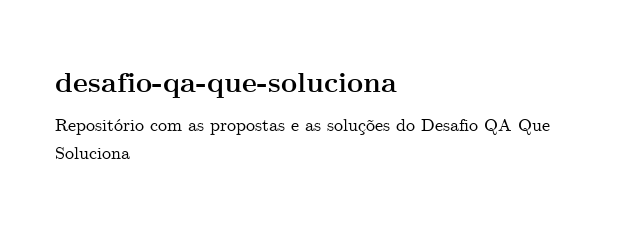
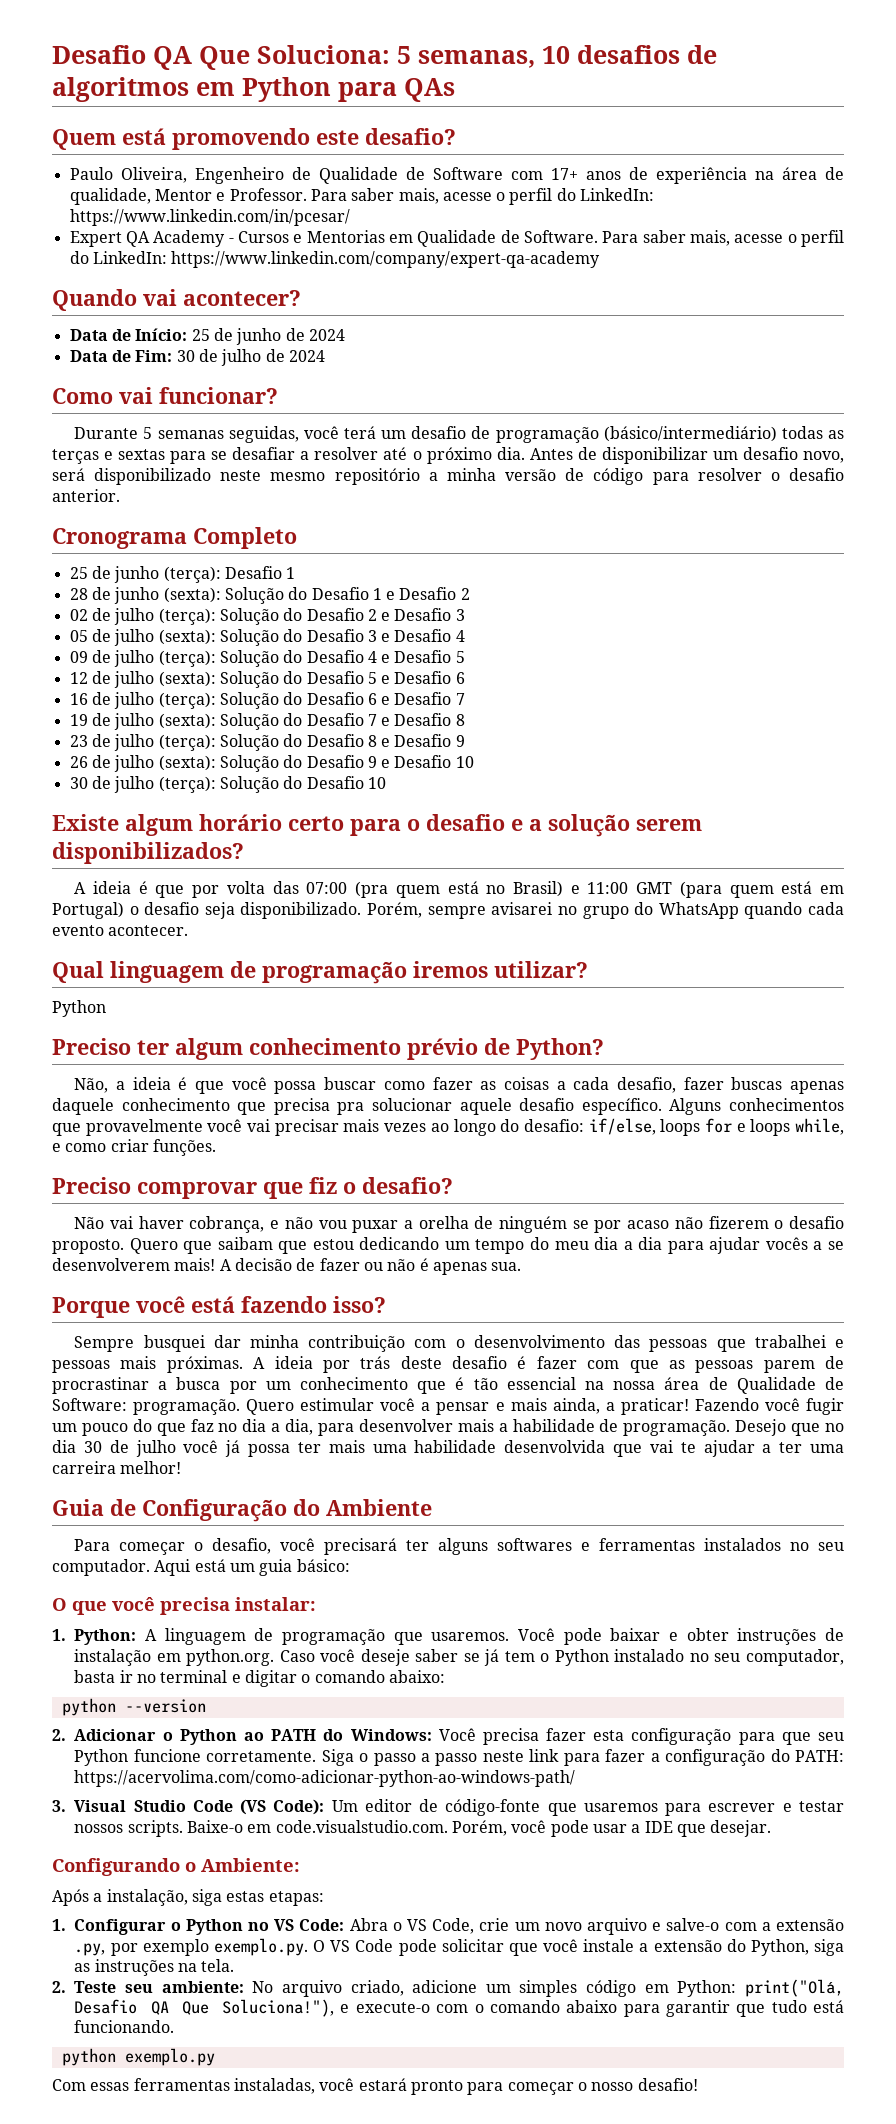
[55,73,397,98] [55,119,550,135] [55,147,130,159] desafio-qa-que-soluciona // Repositório com as propostas e as soluções do Desafio QA Que Soluciona -> [52,45,717,70] [52,77,455,102] [52,128,456,150] [69,167,845,184] [69,188,655,205] [69,209,350,226] [69,230,844,247] [69,251,601,268] [52,289,301,311] [69,328,345,345] [69,349,325,366] [52,387,278,404] [74,426,845,443] [52,447,844,464] [52,468,845,485] [52,489,120,502] [52,527,297,549] [69,566,296,583] [69,587,470,604] [69,608,465,625] [69,629,465,646] [69,650,465,667] [69,671,465,688] [69,692,465,709] [69,713,465,730] [69,734,465,751] [69,755,474,772] [69,776,386,793] [52,814,702,837] [52,842,244,864] [74,881,844,898] [52,902,845,919] [52,925,189,936] [52,961,588,984] [52,1000,106,1017] [52,1038,604,1060] [74,1077,844,1094] [52,1098,845,1115] [52,1118,844,1136] [52,1139,216,1156] [52,1177,453,1199] [74,1216,844,1233] [52,1237,844,1254] [52,1258,522,1275] [52,1296,386,1318] [74,1335,845,1352] [52,1356,844,1373] [52,1377,845,1394] [52,1398,844,1415] [52,1419,845,1436] [52,1440,845,1457] [52,1461,182,1474] [52,1499,432,1522] [74,1538,845,1555] [52,1559,350,1576] [52,1597,316,1615] [52,1628,844,1645] [74,1649,845,1666] [74,1670,445,1687] [61,1698,206,1716] [52,1728,844,1745] [74,1749,844,1766] [74,1770,576,1787] [52,1799,844,1816] [74,1820,772,1837] [52,1858,300,1876] [52,1889,324,1906] [52,1918,845,1935] [74,1938,845,1956] [74,1959,235,1976] [52,1979,845,1997] [74,1999,844,2017] [74,2020,175,2033] [61,2048,215,2066] [52,2078,698,2095] Desafio QA Que Soluciona: 5 semanas, 10 desafios de algoritmos em Python para QAs // Quem está promovendo este desafio? // Paulo Oliveira, Engenheiro de Qualidade de Software com 17+ anos de experiência na área de qualidade, Mentor e Professor. Para saber mais, acesse o perfil do LinkedIn: https://www.linkedin.com/in/pcesar/ // Expert QA Academy - Cursos e Mentorias em Qualidade de Software. Para saber mais, acesse o perfil do LinkedIn: https://www.linkedin.com/company/expert-qa-academy // Quando vai acontecer? // Data de Início: 25 de junho de 2024 // Data de Fim: 30 de julho de 2024 // Como vai funcionar? // Durante 5 semanas seguidas, você terá um desafio de programação (básico/intermediário) todas as terças e sextas para se desafiar a resolver até o próximo dia. Antes de disponibilizar um desafio novo, será disponibilizado neste mesmo repositório a minha versão de código para resolver o desafio anterior. // Cronograma Completo // 25 de junho (terça): Desafio 1 // 28 de junho (sexta): Solução do Desafio 1 e Desafio 2 // 02 de julho (terça): Solução do Desafio 2 e Desafio 3 // 05 de julho (sexta): Solução do Desafio 3 e Desafio 4 // 09 de julho (terça): Solução do Desafio 4 e Desafio 5 // 12 de julho (sexta): Solução do Desafio 5 e Desafio 6 // 16 de julho (terça): Solução do Desafio 6 e Desafio 7 // 19 de julho (sexta): Solução do Desafio 7 e Desafio 8 // 23 de julho (terça): Solução do Desafio 8 e Desafio 9 // 26 de julho (sexta): Solução do Desafio 9 e Desafio 10 // 30 de julho (terça): Solução do Desafio 10 // Existe algum horário certo para o desafio e a solução serem disponibilizados? // A ideia é que por volta das 07:00 (pra quem está no Brasil) e 11:00 GMT (para quem está em Portugal) o desafio seja disponibilizado. Porém, sempre avisarei no grupo do WhatsApp quando cada evento acontecer. // Qual linguagem de programação iremos utilizar? // Python // Preciso ter algum conhecimento prévio de Python? // Não, a ideia é que você possa buscar como fazer as coisas a cada desafio, fazer buscas apenas daquele conhecimento que precisa pra solucionar aquele desafio específico. Alguns conhecimentos que provavelmente você vai precisar mais vezes ao longo do desafio: if/else, loops for e loops while, e como criar funções. // Preciso comprovar que fiz o desafio? // Não vai haver cobrança, e não vou puxar a orelha de ninguém se por acaso não fizerem o desafio proposto. Quero que saibam que estou dedicando um tempo do meu dia a dia para ajudar vocês a se desenvolverem mais! A decisão de fazer ou não é apenas sua. // Porque você está fazendo isso? // Sempre busquei dar minha contribuição com o desenvolvimento das pessoas que trabalhei e pessoas mais próximas. A ideia por trás deste desafio é fazer com que as pessoas parem de procrastinar a busca por um conhecimento que é tão essencial na nossa área de Qualidade de Software: programação. Quero estimular você a pensar e mais ainda, a praticar! Fazendo você fugir um pouco do que faz no dia a dia, para desenvolver mais a habilidade de programação. Desejo que no dia 30 de julho você já possa ter mais uma habilidade desenvolvida que vai te ajudar a ter uma carreira melhor! // Guia de Configuração do Ambiente // Para começar o desafio, você precisará ter alguns softwares e ferramentas instalados no seu computador. Aqui está um guia básico: // O que você precisa instalar: // 1. Python: A linguagem de programação que usaremos. Você pode baixar e obter instruções de instalação em python.org. Caso você deseje saber se já tem o Python instalado no seu computador, basta ir no terminal e digitar o comando abaixo: // python --version // 2. Adicionar o Python ao PATH do Windows: Você precisa fazer esta configuração para que seu Python funcione corretamente. Siga o passo a passo neste link para fazer a configuração do PATH: https://acervolima.com/como-adicionar-python-ao-windows-path/ // 3. Visual Studio Code (VS Code): Um editor de código-fonte que usaremos para escrever e testar nossos scripts. Baixe-o em code.visualstudio.com. Porém, você pode usar a IDE que desejar. // Configurando o Ambiente: // Após a instalação, siga estas etapas: // 1. Configurar o Python no VS Code: Abra o VS Code, crie um novo arquivo e salve-o com a extensão .py, por exemplo exemplo.py. O VS Code pode solicitar que você instale a extensão do Python, siga as instruções na tela. // 2. Teste seu ambiente: No arquivo criado, adicione um simples código em Python: print("Olá, Desafio QA Que Soluciona!"), e execute-o com o comando abaixo para garantir que tudo está funcionando. // python exemplo.py // Com essas ferramentas instaladas, você estará pronto para começar o nosso desafio!

